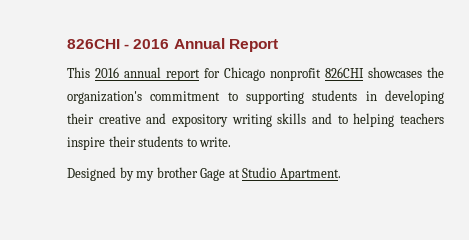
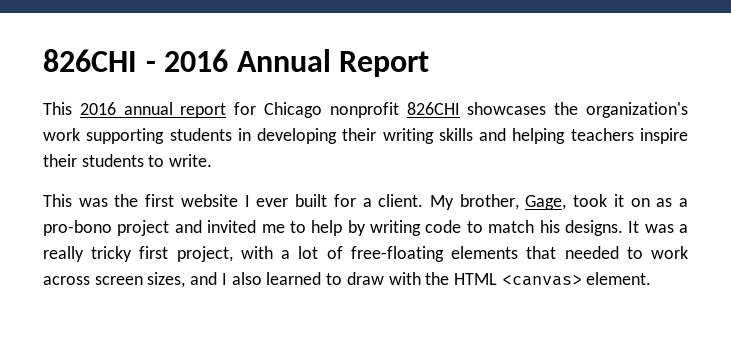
[150,91,238,101] commitment to -> [43,128,80,141] work
[98,113,228,127] creative and expository -> (377, 134) none
[337,115,348,124] to -> (507, 134) none
[67,167,341,181] Designed by my brother Gage at Studio Apartment. -> [43,194,688,210] [43,220,688,236] [43,246,689,262] [43,272,652,288] This was the first website I ever built for a client. My brother, Gage, took it on as a pro-bono project and invited me to help by writing code to match his designs. It was a really tricky first project, with a lot of free-floating elements that needed to work across screen sizes, and I also learned to draw with the HTML <canvas> element.

